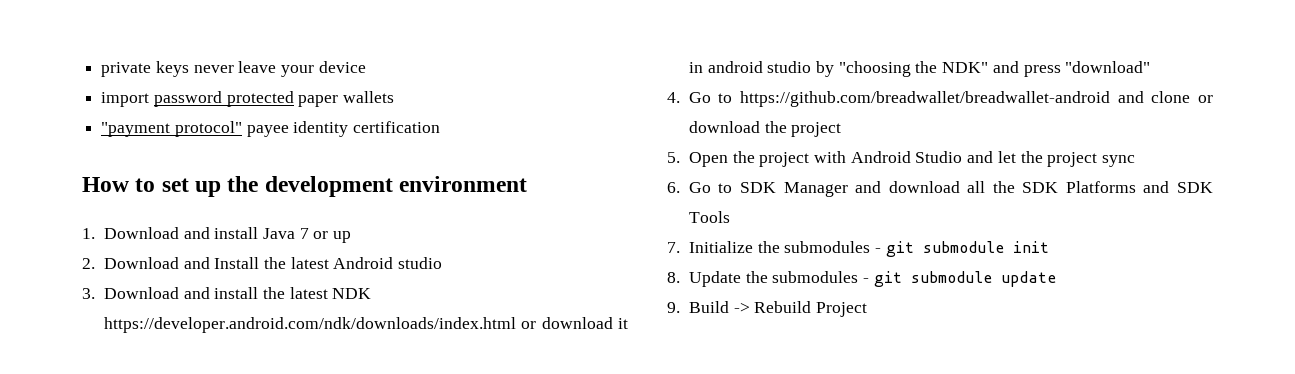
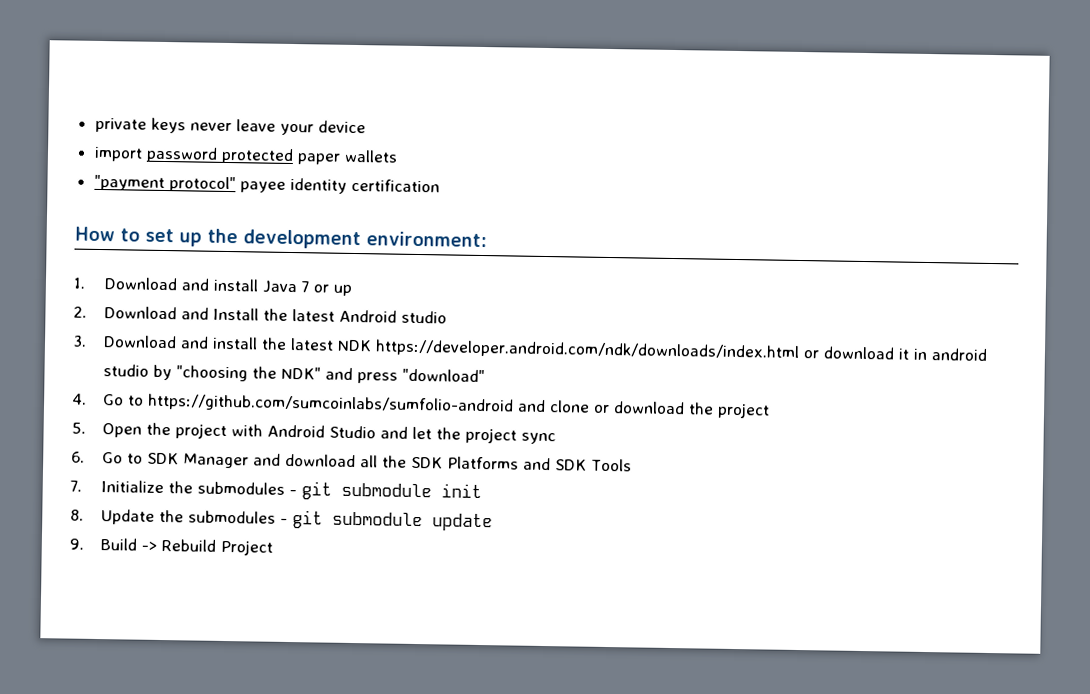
[399,176,528,192] environment -> [366,231,487,248] environment:
[740,91,1111,107] https://github.com/breadwallet/breadwallet-android -> [147,393,515,415] https://github.com/sumcoinlabs/sumfolio-android

